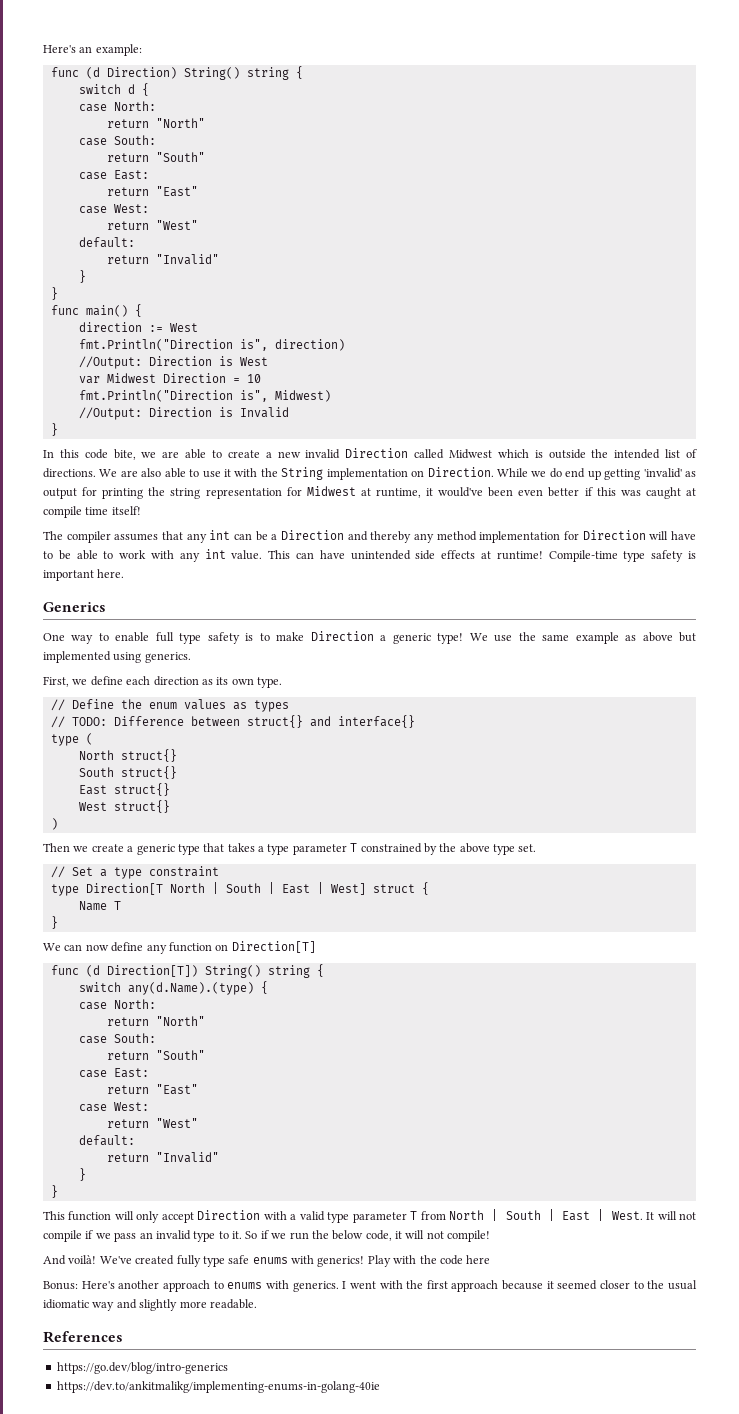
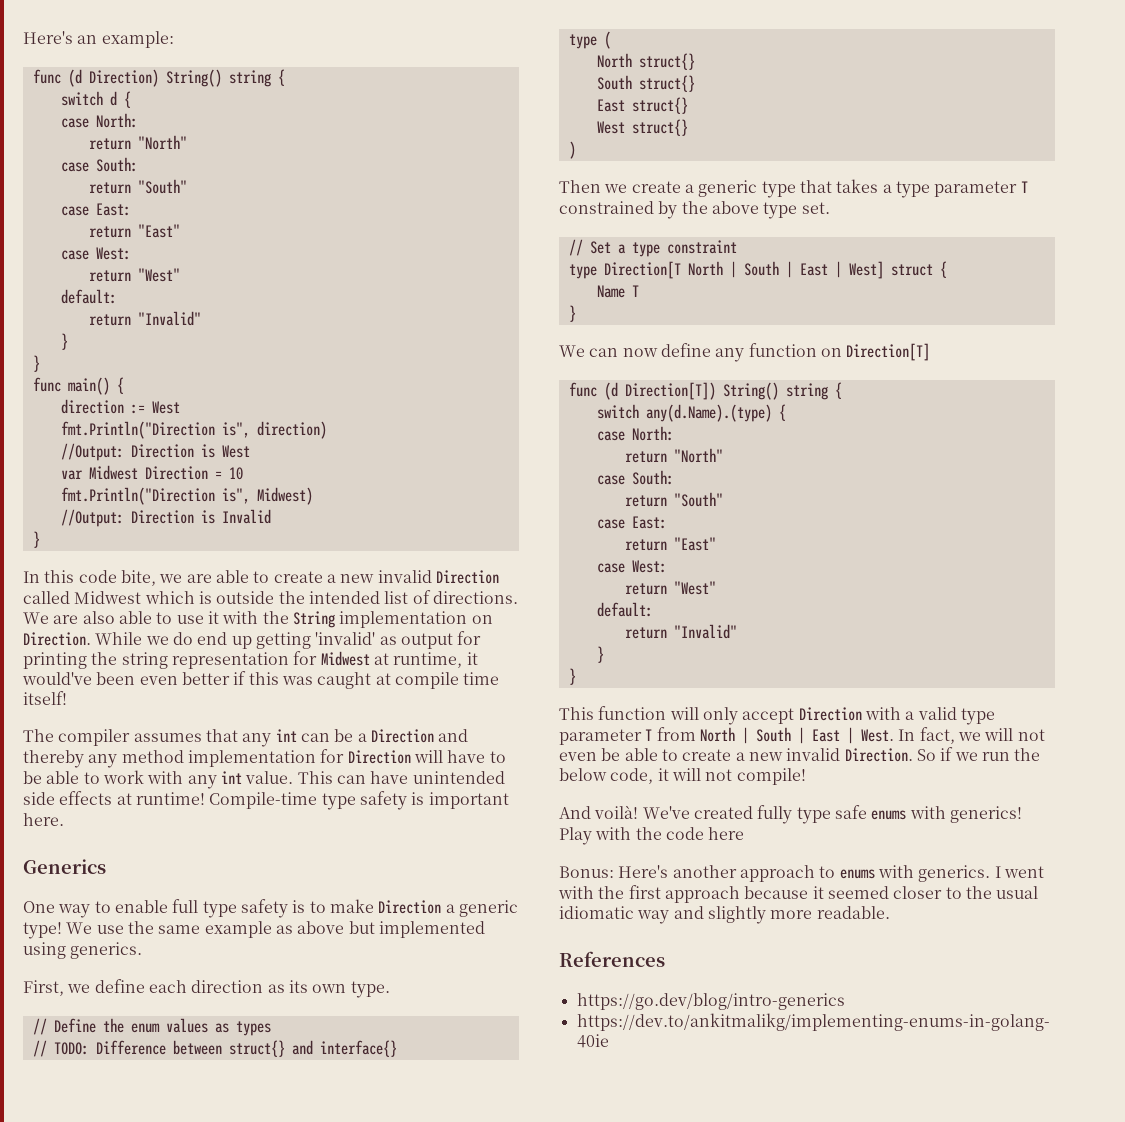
[646,1211,696,1220] [43,1230,242,1242] It will not compile if we pass an invalid type to it. -> [898,727,1045,744] [559,748,913,762] In fact, we will not even be able to create a new invalid Direction.

